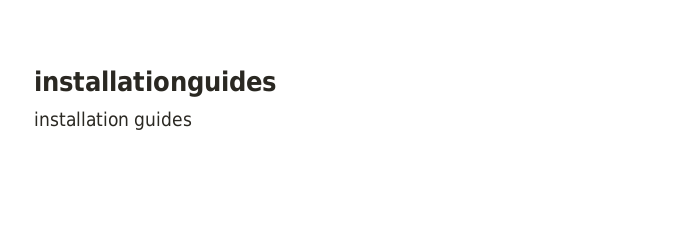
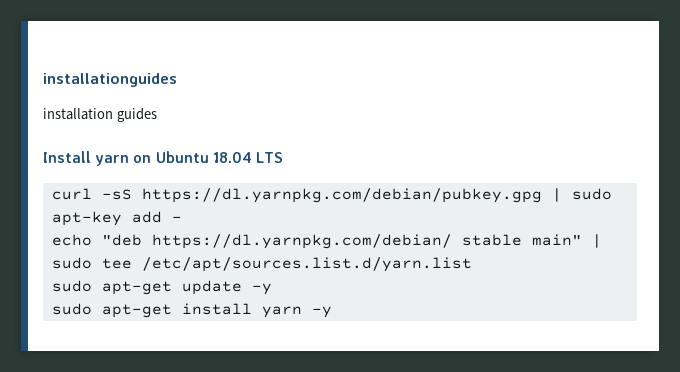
(193, 120) none -> [43,151,283,166] [51,188,612,203] [51,211,182,226] [51,234,602,249] [51,257,472,272] [51,280,272,295] [51,303,332,318] // Install yarn on Ubuntu 18.04 LTS // curl -sS https://dl.yarnpkg.com/debian/pubkey.gpg | sudo apt-key add - // echo "deb https://dl.yarnpkg.com/debian/ stable main" | sudo tee /etc/apt/sources.list.d/yarn.list // sudo apt-get update -y // sudo apt-get install yarn -y

